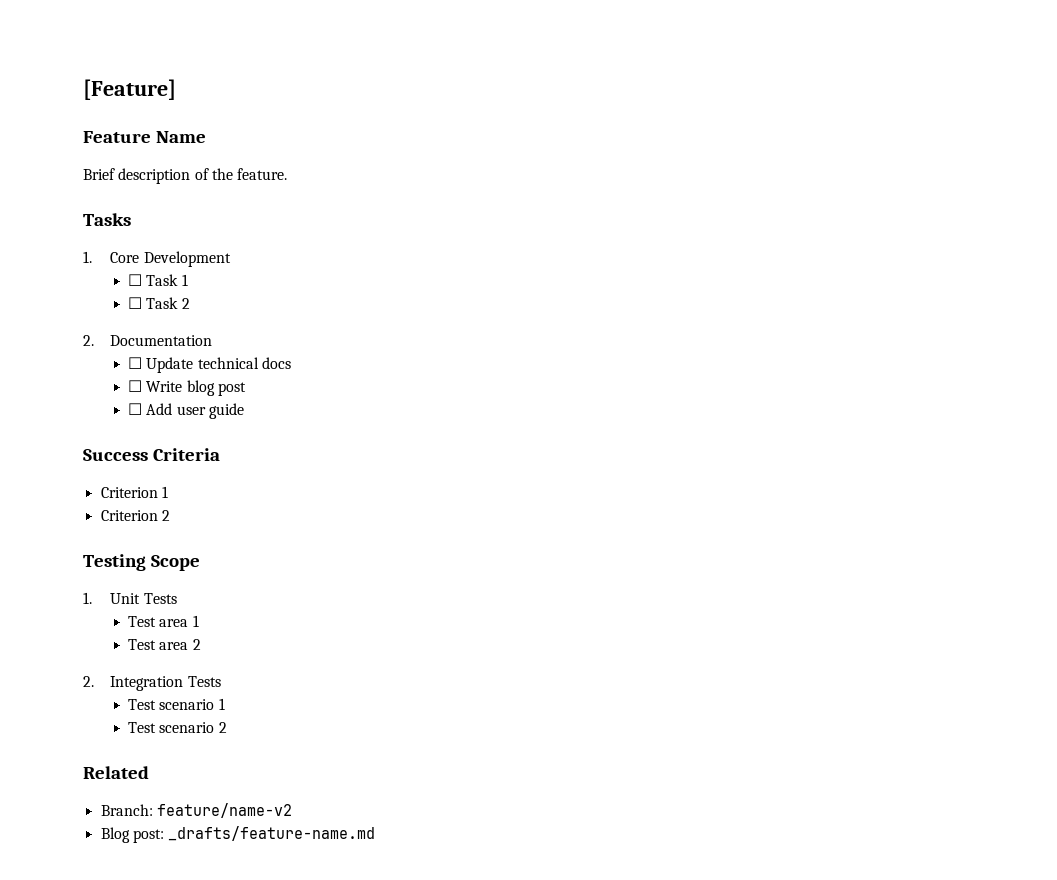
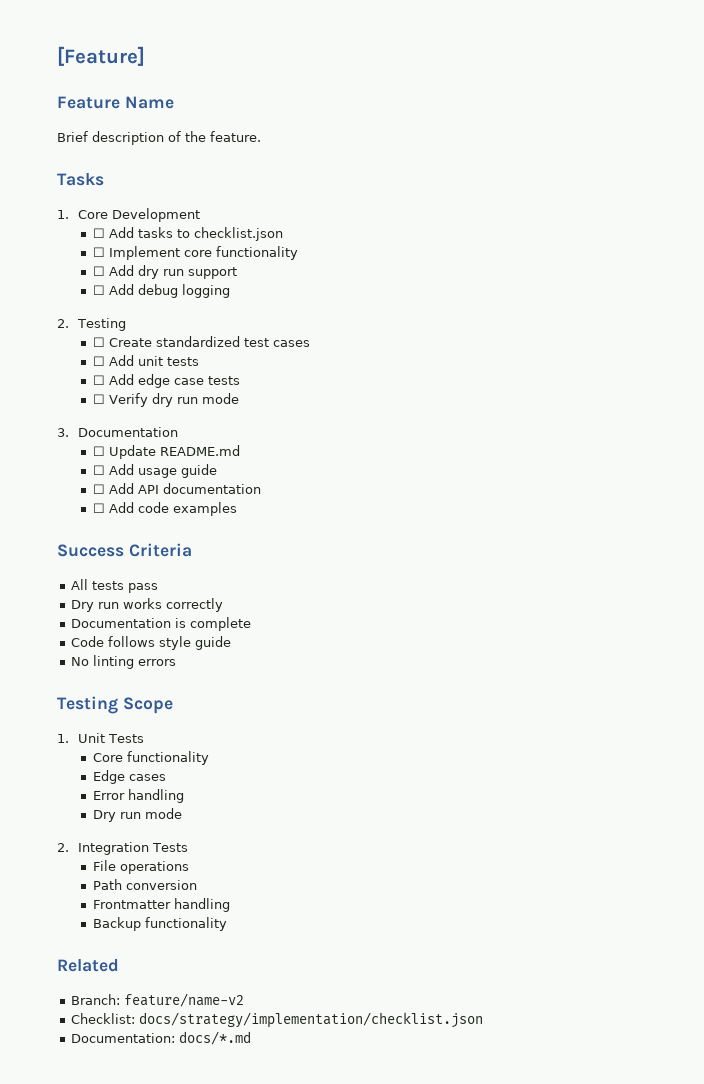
[146,274,188,286] [128,297,190,309] [83,335,213,346] [128,357,291,373] [128,380,246,396] [128,403,244,419] [83,448,220,461] [100,486,168,498] [100,510,170,521] Task 1 // ☐ Task 2 // 2. Documentation // ☐ Update technical docs // ☐ Write blog post // ☐ Add user guide // Success Criteria // Criterion 1 // Criterion 2 -> [108,227,283,241] [92,246,298,260] [92,265,237,279] [92,284,230,298] [57,318,127,331] [92,336,310,347] [92,355,199,366] [92,374,240,388] [92,393,239,407] [57,427,179,437] [92,445,240,459] [92,464,217,478] [92,483,261,494] [92,502,237,516] [57,543,192,557] [71,579,159,593] [71,598,224,612] [71,617,252,631] [71,636,232,650] [71,655,177,669] Add tasks to checklist.json // ☐ Implement core functionality // ☐ Add dry run support // ☐ Add debug logging // 2. Testing // ☐ Create standardized test cases // ☐ Add unit tests // ☐ Add edge case tests // ☐ Verify dry run mode // 3. Documentation // ☐ Update README.md // ☐ Add usage guide // ☐ Add API documentation // ☐ Add code examples // Success Criteria // All tests pass // Dry run works correctly // Documentation is complete // Code follows style guide // No linting errors
[128,615,199,627] [128,639,201,650] [83,676,221,691] [128,698,225,710] [128,722,227,733] Test area 1 // Test area 2 // 2. Integration Tests // Test scenario 1 // Test scenario 2 -> [92,751,209,765] [92,770,166,784] [92,789,184,803] [92,808,182,822] [57,842,189,855] [92,860,189,874] [92,879,197,890] [92,898,230,912] [92,917,227,931] Core functionality // Edge cases // Error handling // Dry run mode // 2. Integration Tests // File operations // Path conversion // Frontmatter handling // Backup functionality
[100,826,376,843] Blog post: _drafts/feature-name.md -> [71,1012,484,1028] [71,1031,252,1045] Checklist: docs/strategy/implementation/checklist.json // Documentation: docs/*.md

